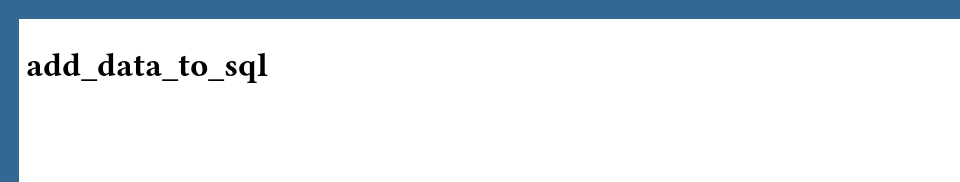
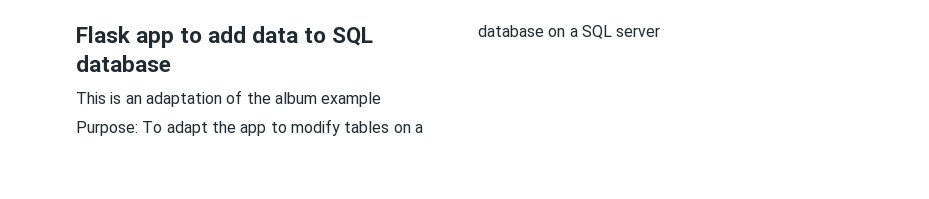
[26,53,268,83] add_data_to_sql -> [76,26,374,48] [76,55,171,72] [76,90,382,107] [76,119,423,136] [478,25,661,39] Flask app to add data to SQL database // This is an adaptation of the album example // Purpose: To adapt the app to modify tables on a database on a SQL server

